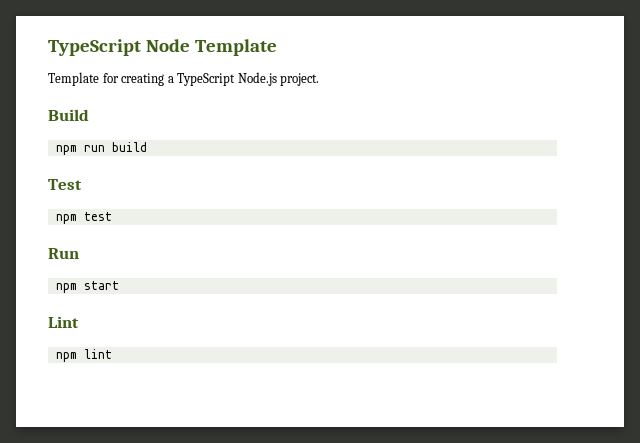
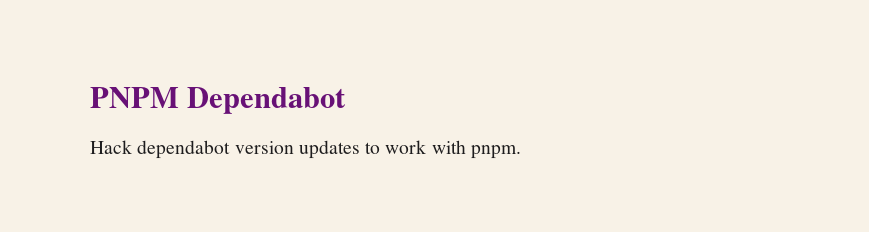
[48,39,277,56] [48,72,320,86] [48,109,89,121] [55,142,147,155] [48,179,82,190] [55,212,112,224] [48,248,79,259] [55,281,119,293] [48,316,79,328] [55,349,112,362] TypeScript Node Template // Template for creating a TypeScript Node.js project. // Build // npm run build // Test // npm test // Run // npm start // Lint // npm lint -> [90,87,347,114] [90,140,521,159] PNPM Dependabot // Hack dependabot version updates to work with pnpm.

